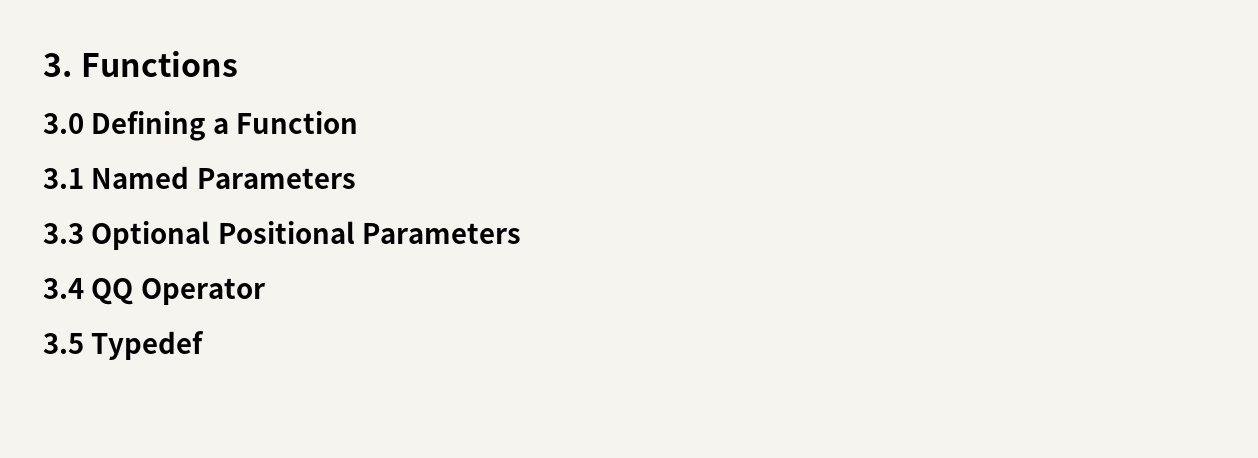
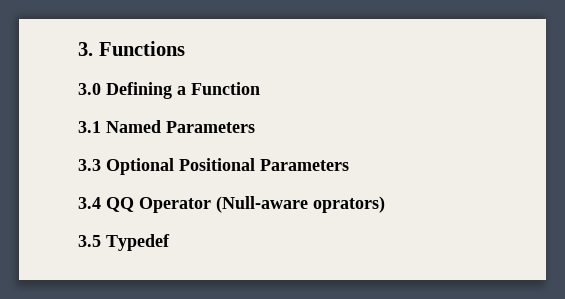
(266, 291) none -> [216,196,385,213] (Null-aware oprators)

